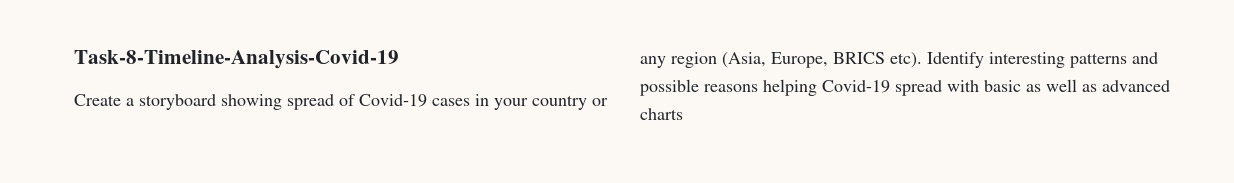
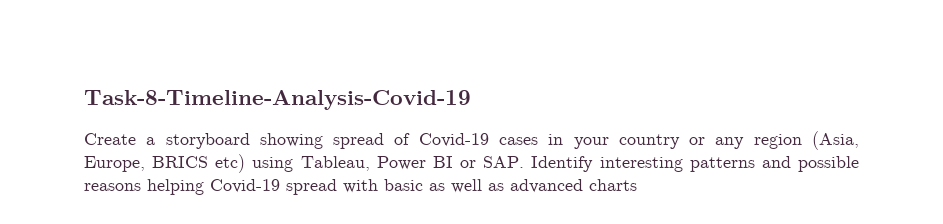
[890,52,922,68] etc). -> [215,154,525,173] etc) using Tableau, Power BI or SAP.

